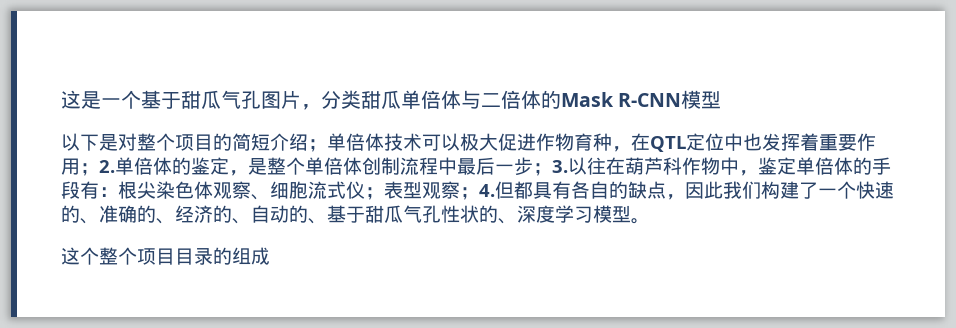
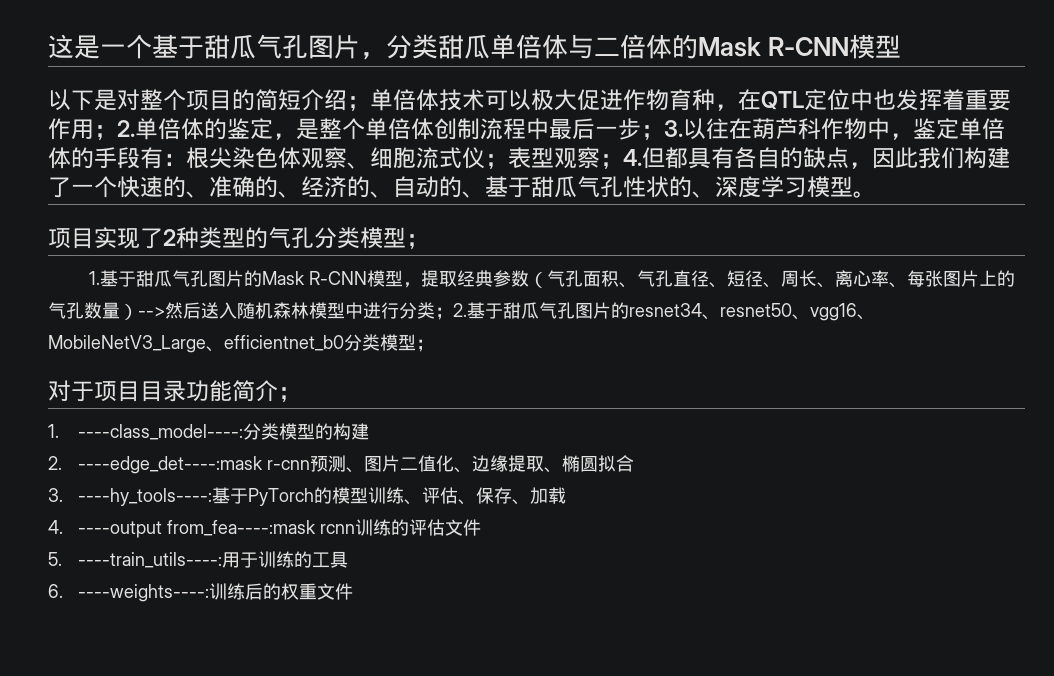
[61,247,270,265] 这个整个项目目录的组成 -> [48,227,429,249] [89,270,1016,288] [48,302,875,321] [48,334,434,353] [48,380,301,402] [48,423,369,440] [48,455,634,474] [48,487,566,506] [48,519,481,538] [48,551,348,568] [48,583,353,602] 项目实现了2种类型的气孔分类模型； // 1.基于甜瓜气孔图片的Mask R-CNN模型，提取经典参数（气孔面积、气孔直径、短径、周长、离心率、每张图片上的气孔数量）-->然后送入随机森林模型中进行分类；2.基于甜瓜气孔图片的resnet34、resnet50、vgg16、MobileNetV3_Large、efficientnet_b0分类模型； // 对于项目目录功能简介； // 1. ----class_model----:分类模型的构建 // 2. ----edge_det----:mask r-cnn预测、图片二值化、边缘提取、椭圆拟合 // 3. ----hy_tools----:基于PyTorch的模型训练、评估、保存、加载 // 4. ----output from_fea----:mask rcnn训练的评估文件 // 5. ----train_utils----:用于训练的工具 // 6. ----weights----:训练后的权重文件

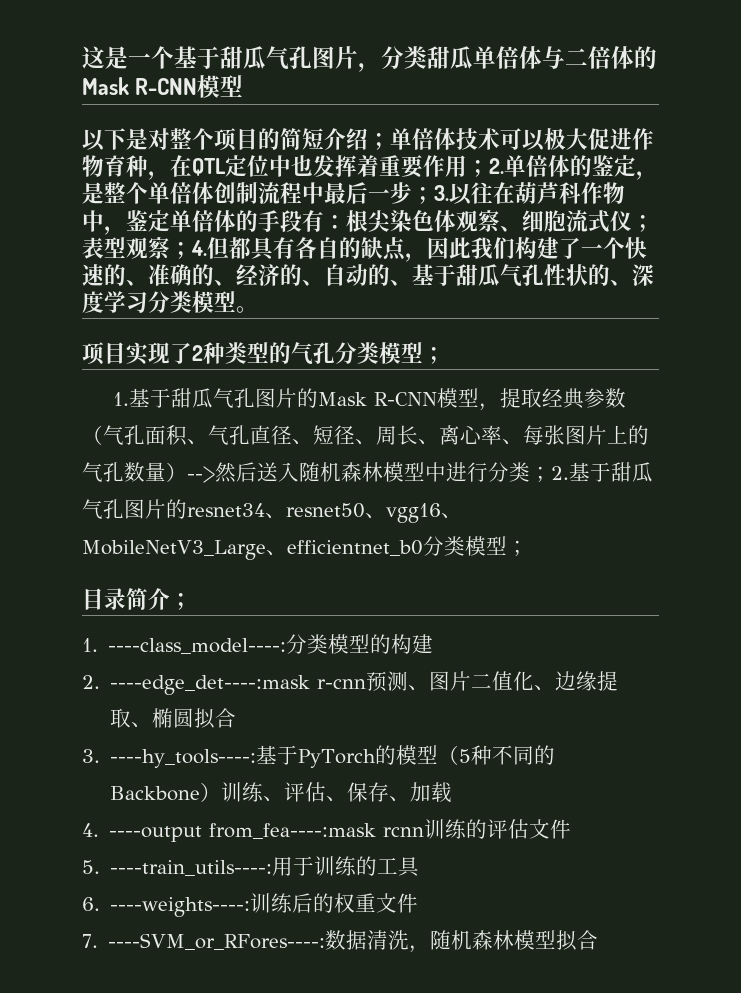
(807, 187) none -> [148,291,192,313] 分类
[48,380,232,402] 对于项目目录功能 -> [82,588,126,610] 目录
(368, 495) none -> [438,745,556,765] [110,782,222,802] （5种不同的Backbone）
(353, 591) none -> [82,930,599,953] // 7. ----SVM_or_RFores----:数据清洗，随机森林模型拟合

